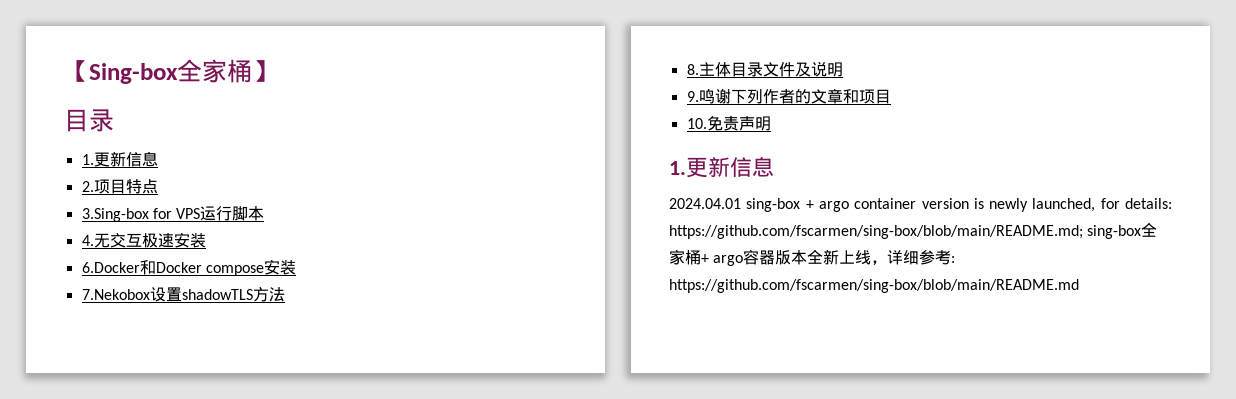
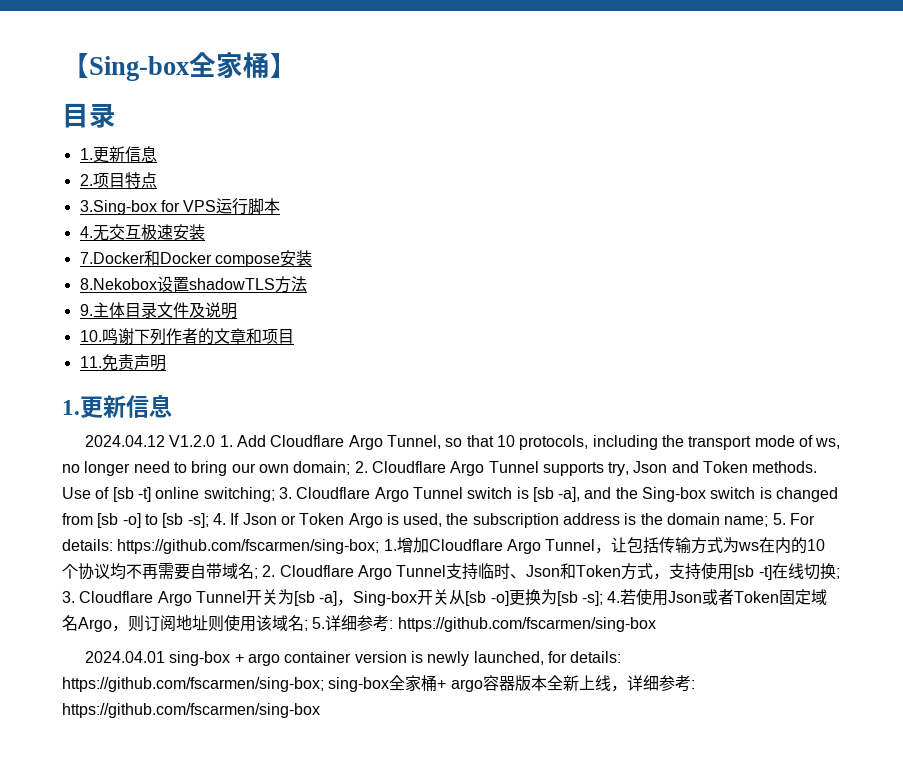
[81,262,140,273] 6.Docker -> [79,252,145,264] 7.Docker
[81,289,150,300] 7.Nekobox -> [79,278,157,290] 8.Nekobox
[686,64,699,75] 8. -> [79,304,93,316] 9.
[686,91,699,102] 9. -> [79,330,102,342] 10.
[686,118,707,129] 10. -> [79,356,102,368] 11.
(774, 166) none -> [85,435,841,450] [62,461,818,476] [62,487,839,502] [62,513,816,528] [62,537,826,554] [62,563,840,580] [62,589,828,606] [62,615,656,632] // 2024.04.12 V1.2.0 1. Add Cloudflare Argo Tunnel, so that 10 protocols, including the transport mode of ws, no longer need to bring our own domain; 2. Cloudflare Argo Tunnel supports try, Json and Token methods. Use of [sb -t] online switching; 3. Cloudflare Argo Tunnel switch is [sb -a], and the Sing-box switch is changed from [sb -o] to [sb -s]; 4. If Json or Token Argo is used, the subscription address is the domain name; 5. For details: https://github.com/fscarmen/sing-box; 1.增加Cloudflare Argo Tunnel，让包括传输方式为ws在内的10个协议均不再需要自带域名; 2. Cloudflare Argo Tunnel支持临时、Json和Token方式，支持使用[sb -t]在线切换; 3. Cloudflare Argo Tunnel开关为[sb -a]，Sing-box开关从[sb -o]更换为[sb -s]; 4.若使用Json或者Token固定域名Argo，则订阅地址则使用该域名; 5.详细参考: https://github.com/fscarmen/sing-box
[669,225,1083,239] https://github.com/fscarmen/sing-box/blob/main/README.md; -> [62,677,324,692] https://github.com/fscarmen/sing-box;
[669,279,1079,293] https://github.com/fscarmen/sing-box/blob/main/README.md -> [62,703,320,718] https://github.com/fscarmen/sing-box

